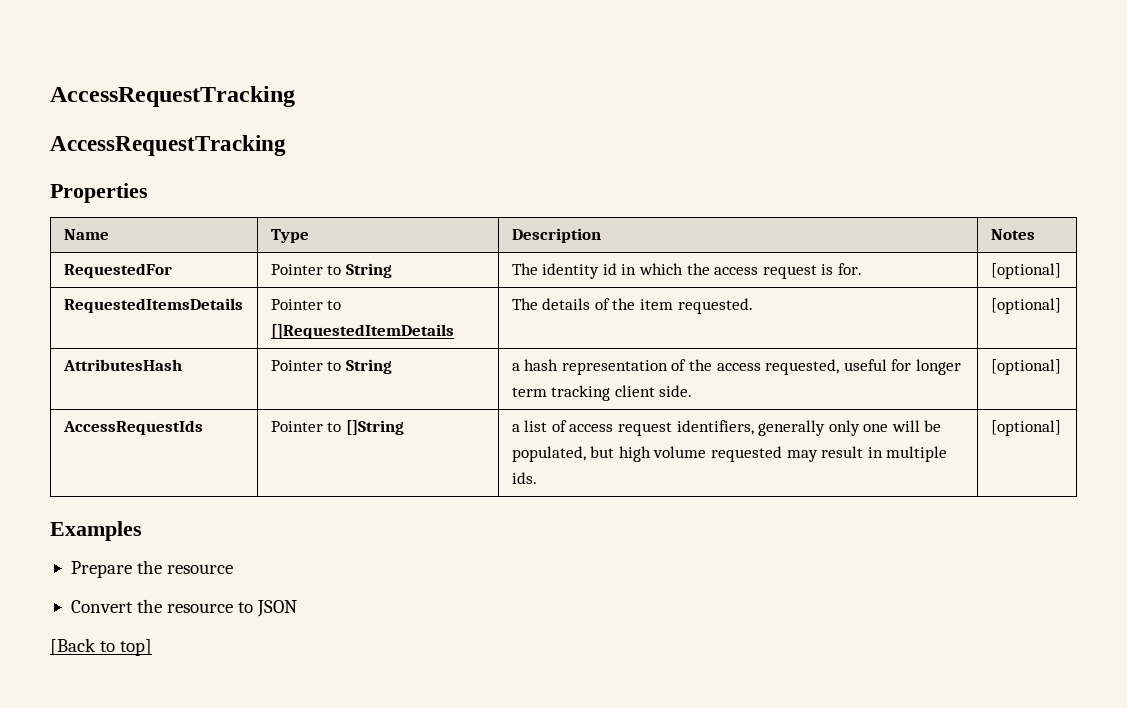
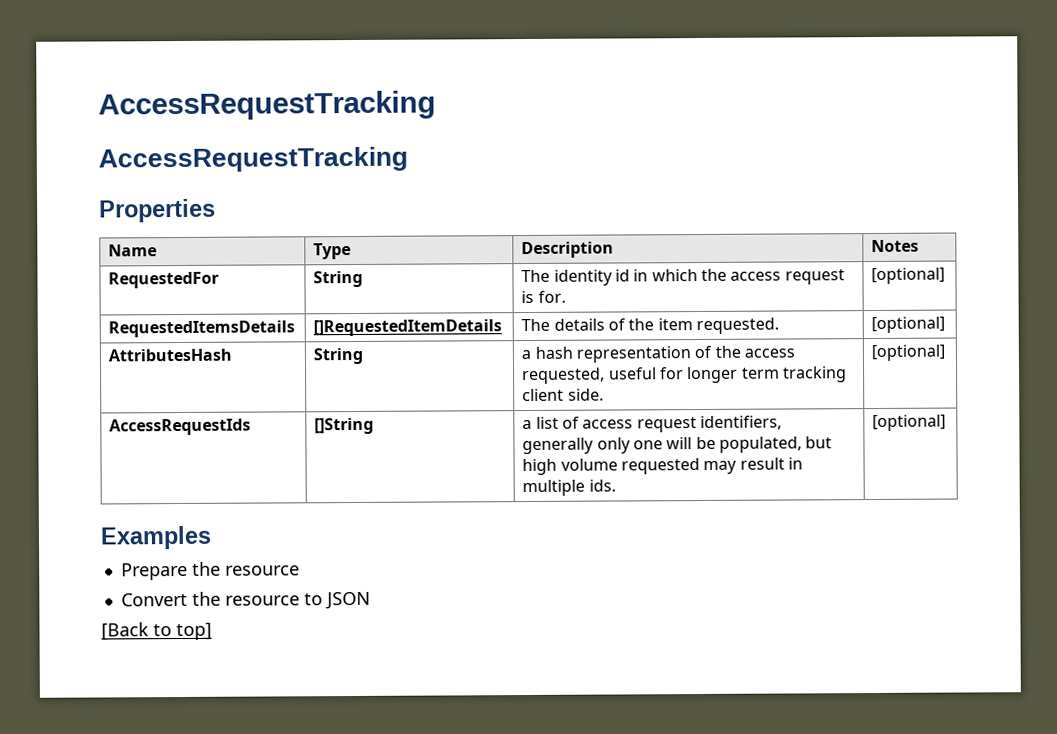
[270,264,342,275] Pointer to -> (220, 280) none
[270,299,342,310] Pointer to -> (296, 329) none
[270,360,342,371] Pointer to -> (233, 355) none
[270,421,342,432] Pointer to -> (252, 427) none

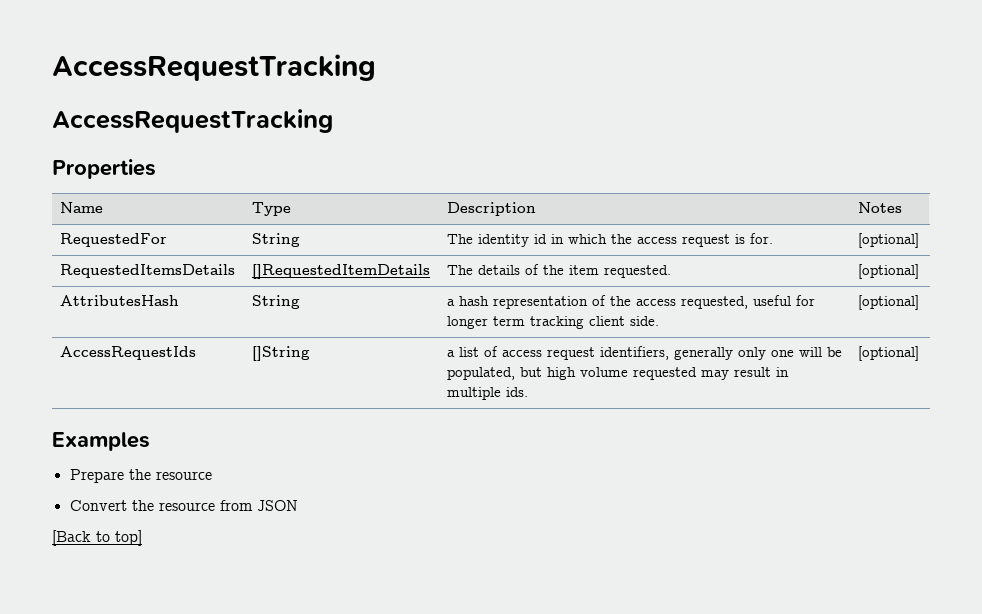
[303,593,323,606] to -> [219,500,253,511] from

